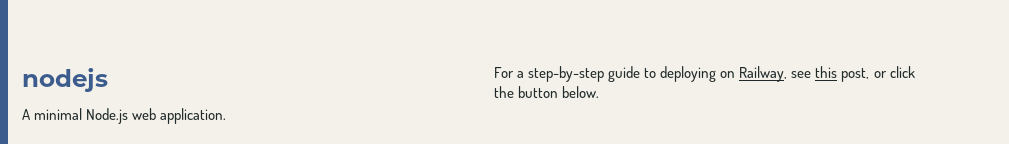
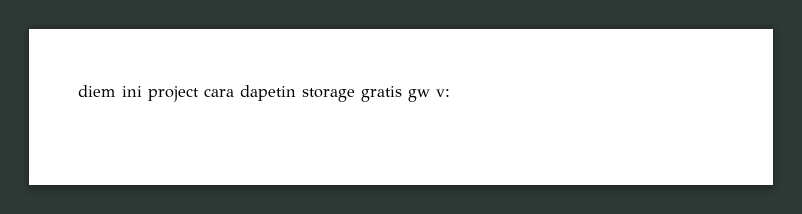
[22,68,108,92] [22,108,227,124] [494,66,915,82] [494,86,600,98] nodejs // A minimal Node.js web application. // For a step-by-step guide to deploying on Railway, see this post, or click the button below. -> [78,85,450,102] diem ini project cara dapetin storage gratis gw v:

